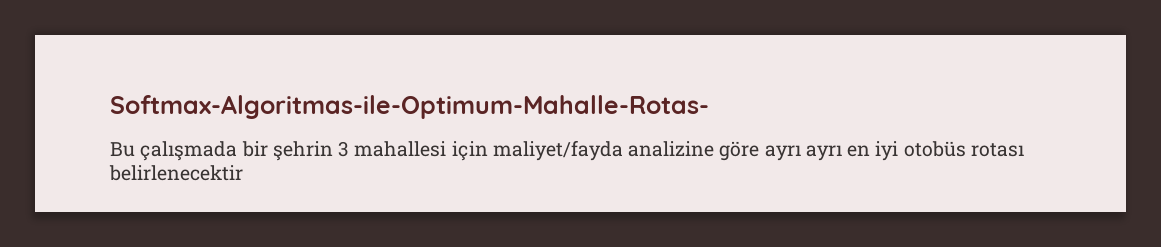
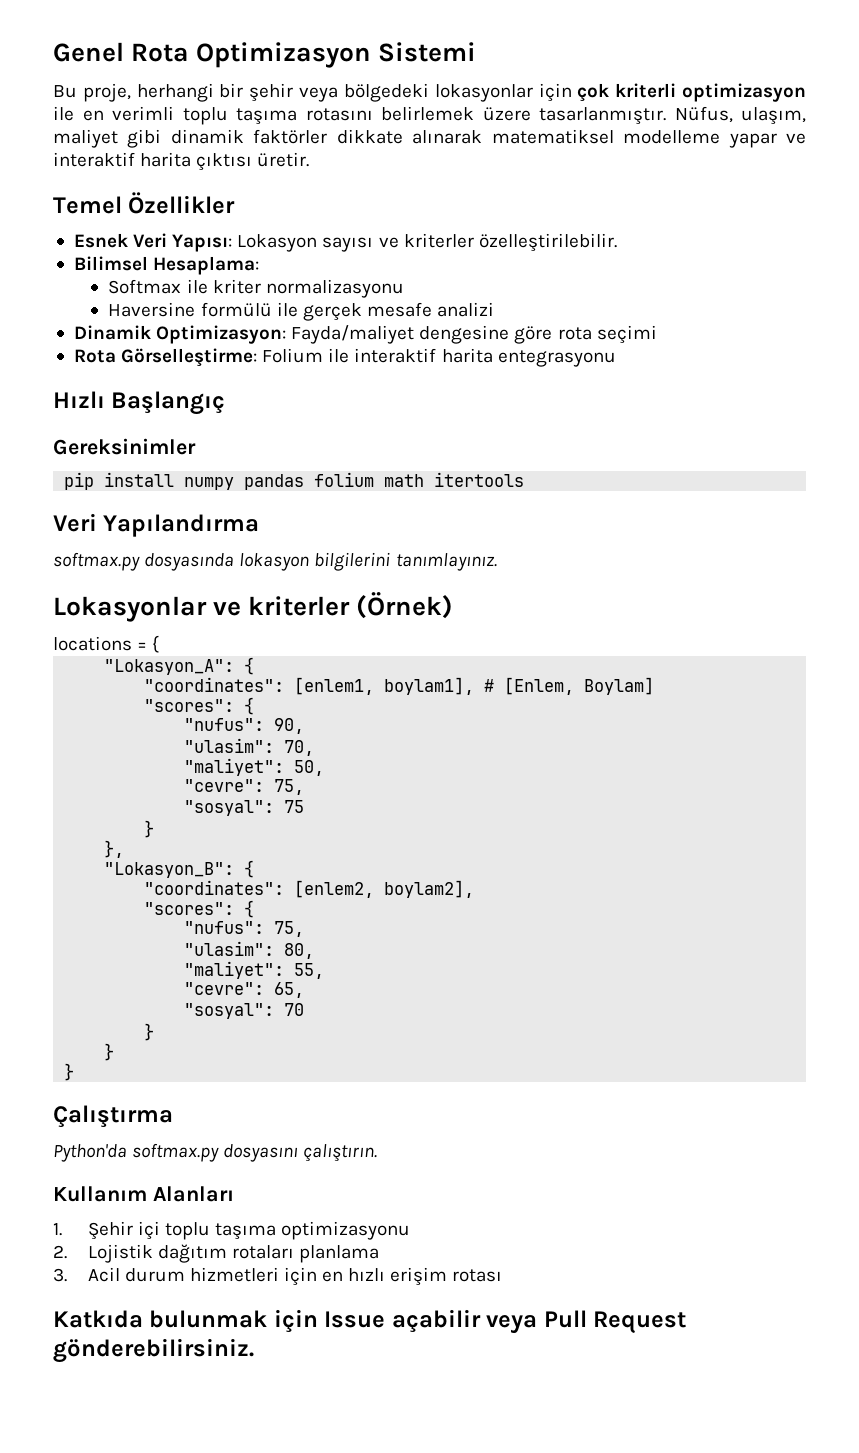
[110,95,709,119] [110,140,1024,161] [109,165,243,181] Softmax-Algoritmas-ile-Optimum-Mahalle-Rotas- // Bu çalışmada bir şehrin 3 mahallesi için maliyet/fayda analizine göre ayrı ayrı en iyi otobüs rotası belirlenecektir -> [53,42,477,68] [53,83,807,102] [53,106,806,125] [53,129,807,148] [53,152,310,171] [53,192,236,214] [73,233,617,252] [73,256,260,275] [108,279,404,298] [108,302,495,321] [73,325,657,344] [73,348,616,367] [53,391,226,415] [53,438,196,455] [64,472,525,490] [53,513,260,537] [53,552,497,571] [53,592,454,622] [53,635,160,653] [104,657,255,675] [144,677,655,695] [144,697,255,715] [184,718,305,734] [184,738,315,756] [184,758,325,776] [184,779,305,795] [184,800,305,816] [144,820,155,838] [104,840,125,858] [104,860,255,878] [144,880,475,898] [144,900,255,918] [184,921,305,937] [184,941,315,959] [184,961,325,979] [184,982,305,998] [184,1003,305,1019] [144,1023,155,1041] [104,1043,115,1061] [64,1063,75,1081] [53,1105,173,1128] [53,1143,378,1162] [53,1186,234,1202] [53,1221,411,1240] [53,1244,379,1263] [53,1267,503,1286] [53,1309,687,1334] [53,1338,254,1363] Genel Rota Optimizasyon Sistemi // Bu proje, herhangi bir şehir veya bölgedeki lokasyonlar için çok kriterli optimizasyon ile en verimli toplu taşıma rotasını belirlemek üzere tasarlanmıştır. Nüfus, ulaşım, maliyet gibi dinamik faktörler dikkate alınarak matematiksel modelleme yapar ve interaktif harita çıktısı üretir. // Temel Özellikler // Esnek Veri Yapısı: Lokasyon sayısı ve kriterler özelleştirilebilir. // Bilimsel Hesaplama: // Softmax ile kriter normalizasyonu // Haversine formülü ile gerçek mesafe analizi // Dinamik Optimizasyon: Fayda/maliyet dengesine göre rota seçimi // Rota Görselleştirme: Folium ile interaktif harita entegrasyonu // Hızlı Başlangıç // Gereksinimler // pip install numpy pandas folium math itertools // Veri Yapılandırma // softmax.py dosyasında lokasyon bilgilerini tanımlayınız. // Lokasyonlar ve kriterler (Örnek) // locations = { // "Lokasyon_A": { // "coordinates": [enlem1, boylam1], # [Enlem, Boylam] // "scores": { // "nufus": 90, // "ulasim": 70, // "maliyet": 50, // "cevre": 75, // "sosyal": 75 // } // }, // "Lokasyon_B": { // "coordinates": [enlem2, boylam2], // "scores": { // "nufus": 75, // "ulasim": 80, // "maliyet": 55, // "cevre": 65, // "sosyal": 70 // } // } // } // Çalıştırma // Python'da softmax.py dosyasını çalıştırın. // Kullanım Alanları // 1. Şehir içi toplu taşıma optimizasyonu // 2. Lojistik dağıtım rotaları planlama // 3. Acil durum hizmetleri için en hızlı erişim rotası // Katkıda bulunmak için Issue açabilir veya Pull Request gönderebilirsiniz.

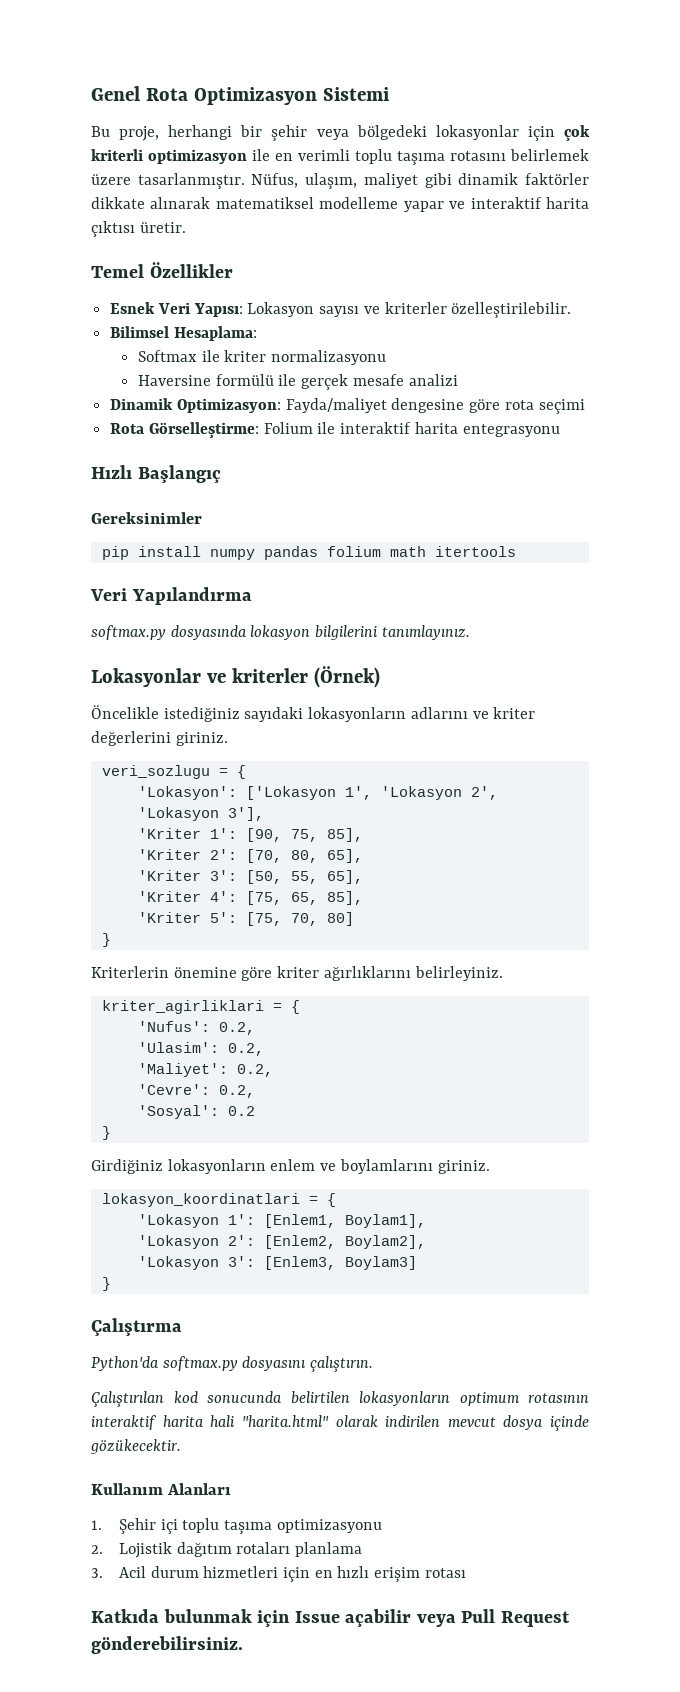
[53,635,160,653] [104,657,255,675] [144,677,655,695] [144,697,255,715] [184,718,305,734] [184,738,315,756] [184,758,325,776] [184,779,305,795] [184,800,305,816] [144,820,155,838] [104,840,125,858] [104,860,255,878] [144,880,475,898] [144,900,255,918] [184,921,305,937] [184,941,315,959] [184,961,325,979] [184,982,305,998] [184,1003,305,1019] [144,1023,155,1041] [104,1043,115,1061] locations = { // "Lokasyon_A": { // "coordinates": [enlem1, boylam1], # [Enlem, Boylam] // "scores": { // "nufus": 90, // "ulasim": 70, // "maliyet": 50, // "cevre": 75, // "sosyal": 75 // } // }, // "Lokasyon_B": { // "coordinates": [enlem2, boylam2], // "scores": { // "nufus": 75, // "ulasim": 80, // "maliyet": 55, // "cevre": 65, // "sosyal": 70 // } // } -> [91,705,536,722] [91,731,228,746] [101,765,246,779] [137,786,498,800] [137,807,264,821] [137,828,363,842] [137,849,363,863] [137,870,363,884] [137,891,363,905] [137,912,354,926] [101,933,111,947] [91,966,503,981] [101,1000,300,1014] [137,1021,255,1035] [137,1042,264,1056] [137,1063,273,1077] [137,1084,255,1098] [137,1105,255,1119] [101,1126,111,1140] [91,1159,490,1174] [101,1193,336,1207] [137,1214,426,1228] [137,1235,426,1249] [137,1256,417,1270] Öncelikle istediğiniz sayıdaki lokasyonların adlarını ve kriter değerlerini giriniz. // veri_sozlugu = { // 'Lokasyon': ['Lokasyon 1', 'Lokasyon 2', 'Lokasyon 3'], // 'Kriter 1': [90, 75, 85], // 'Kriter 2': [70, 80, 65], // 'Kriter 3': [50, 55, 65], // 'Kriter 4': [75, 65, 85], // 'Kriter 5': [75, 70, 80] // } // Kriterlerin önemine göre kriter ağırlıklarını belirleyiniz. // kriter_agirliklari = { // 'Nufus': 0.2, // 'Ulasim': 0.2, // 'Maliyet': 0.2, // 'Cevre': 0.2, // 'Sosyal': 0.2 // } // Girdiğiniz lokasyonların enlem ve boylamlarını giriniz. // lokasyon_koordinatlari = { // 'Lokasyon 1': [Enlem1, Boylam1], // 'Lokasyon 2': [Enlem2, Boylam2], // 'Lokasyon 3': [Enlem3, Boylam3]
(378, 1153) none -> [91,1391,589,1407] [91,1415,589,1431] [90,1439,181,1454] // Çalıştırılan kod sonucunda belirtilen lokasyonların optimum rotasının interaktif harita hali "harita.html" olarak indirilen mevcut dosya içinde gözükecektir.

